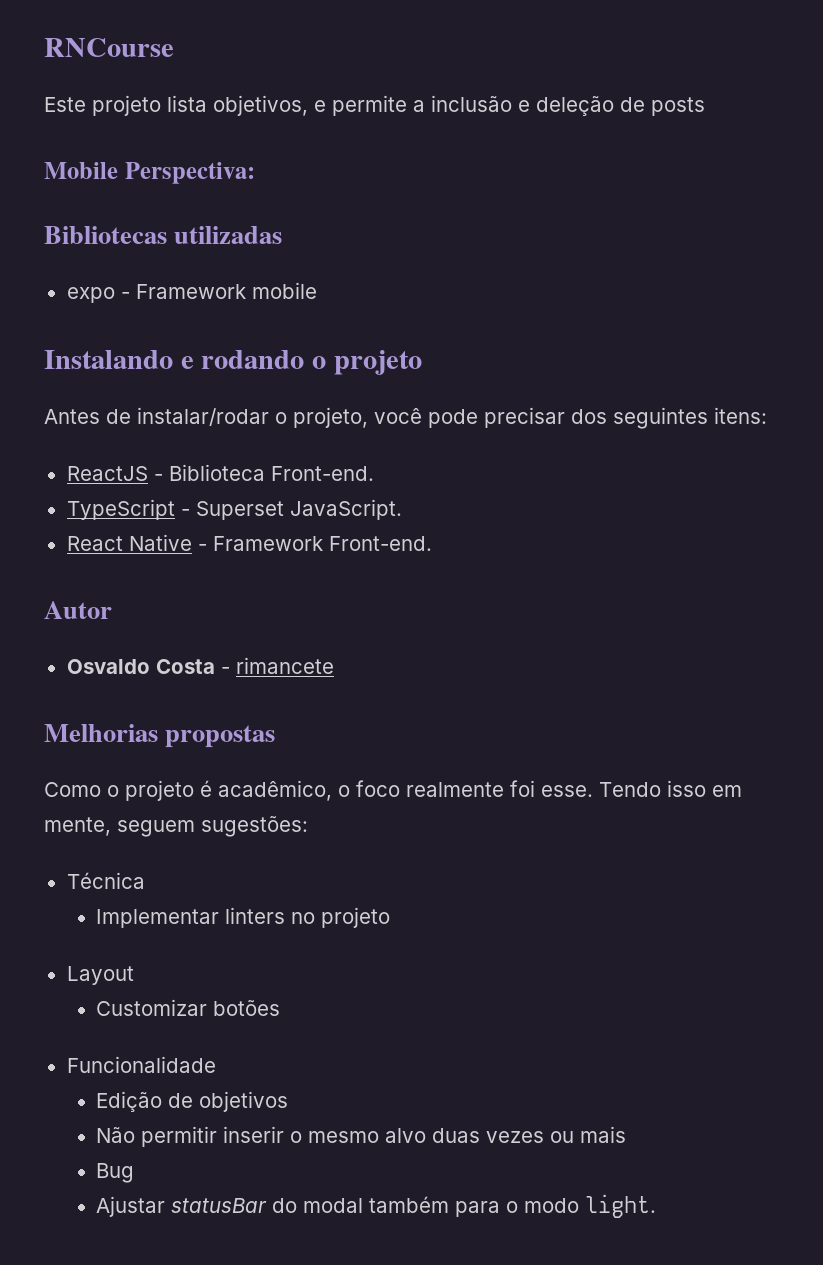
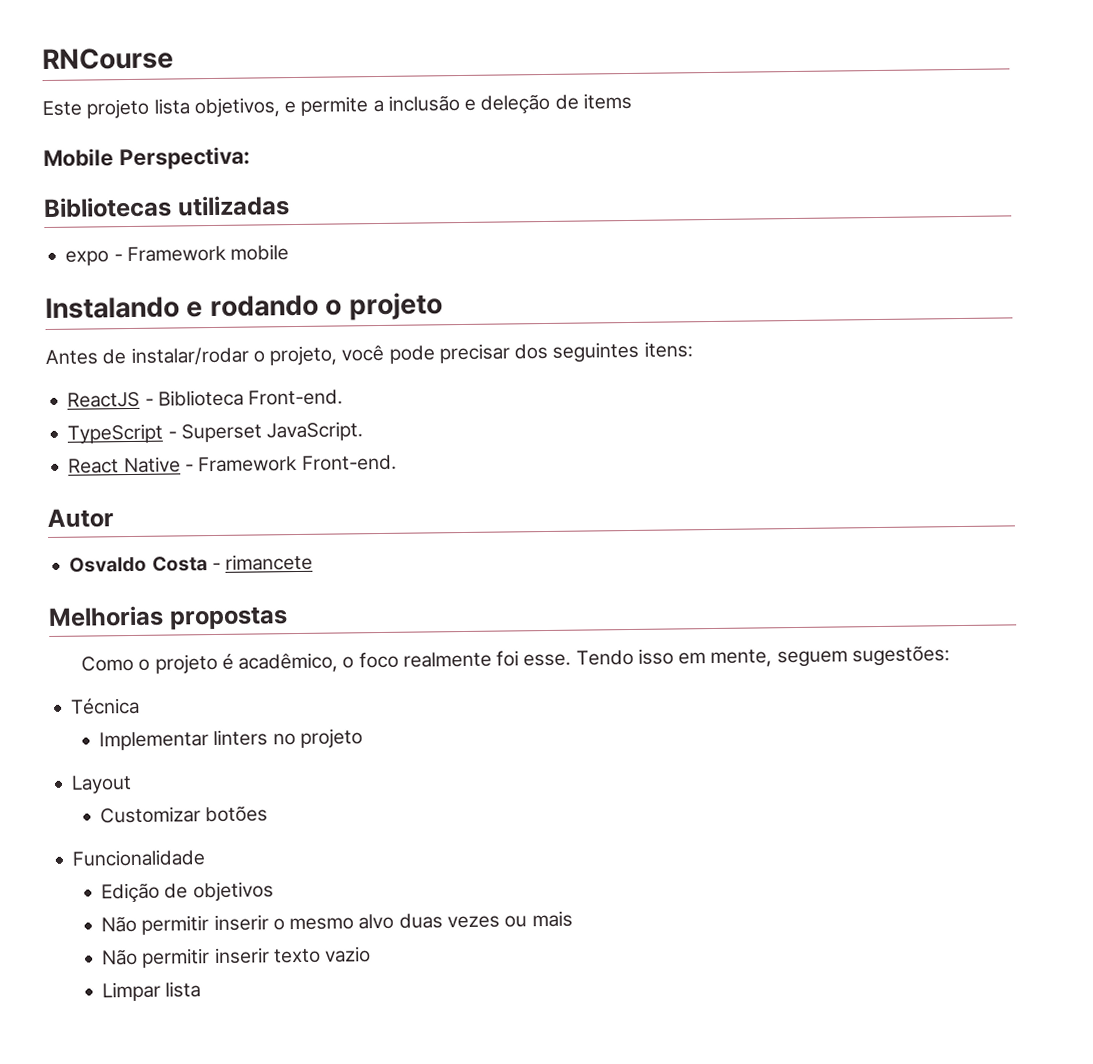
[651,97,705,116] posts -> [582,92,632,110] items
[96,1163,135,1183] [96,1194,657,1218] Bug // Ajustar statusBar do modal também para o modo light. -> [101,946,372,968] [102,981,202,1002] Não permitir inserir texto vazio // Limpar lista

